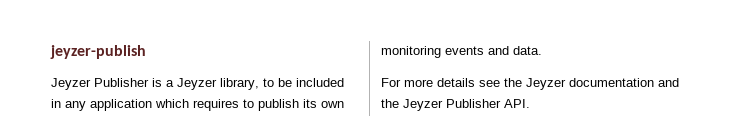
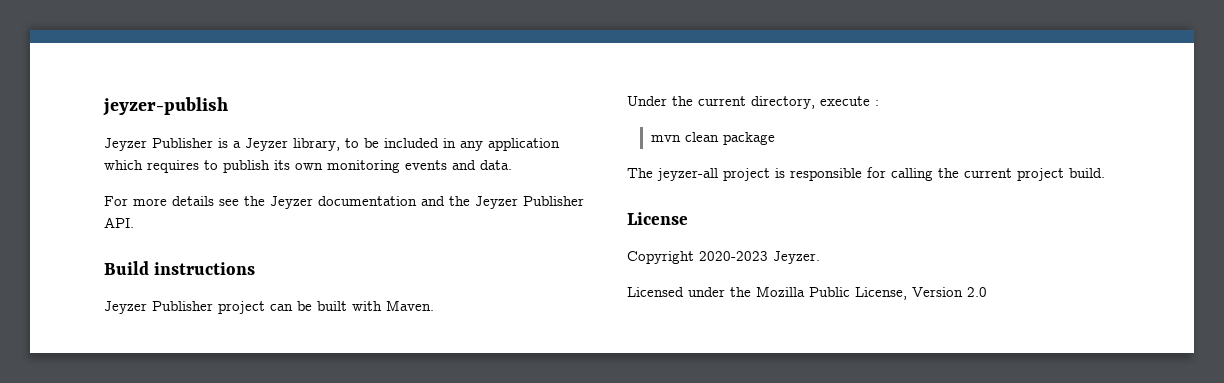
(530, 103) none -> [104,261,256,275] [104,300,434,314] [627,96,879,109] [650,132,775,145] [627,167,1105,181] [627,212,688,225] [627,251,820,264] [627,286,987,300] // Build instructions // Jeyzer Publisher project can be built with Maven. // Under the current directory, execute : // mvn clean package // The jeyzer-all project is responsible for calling the current project build. // License // Copyright 2020-2023 Jeyzer. // Licensed under the Mozilla Public License, Version 2.0

